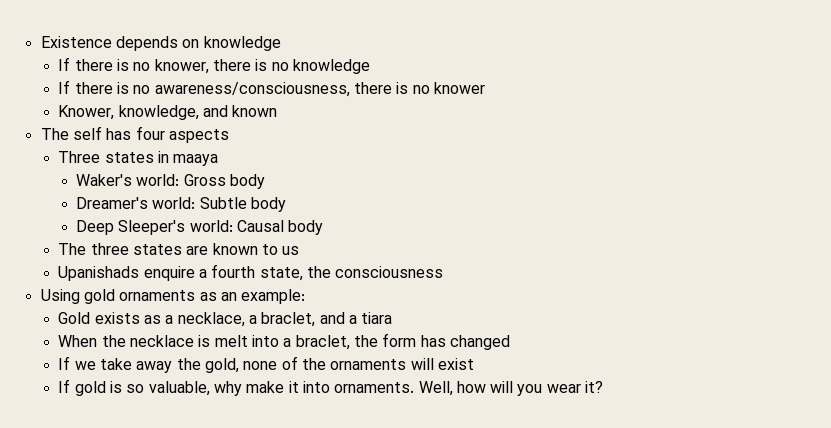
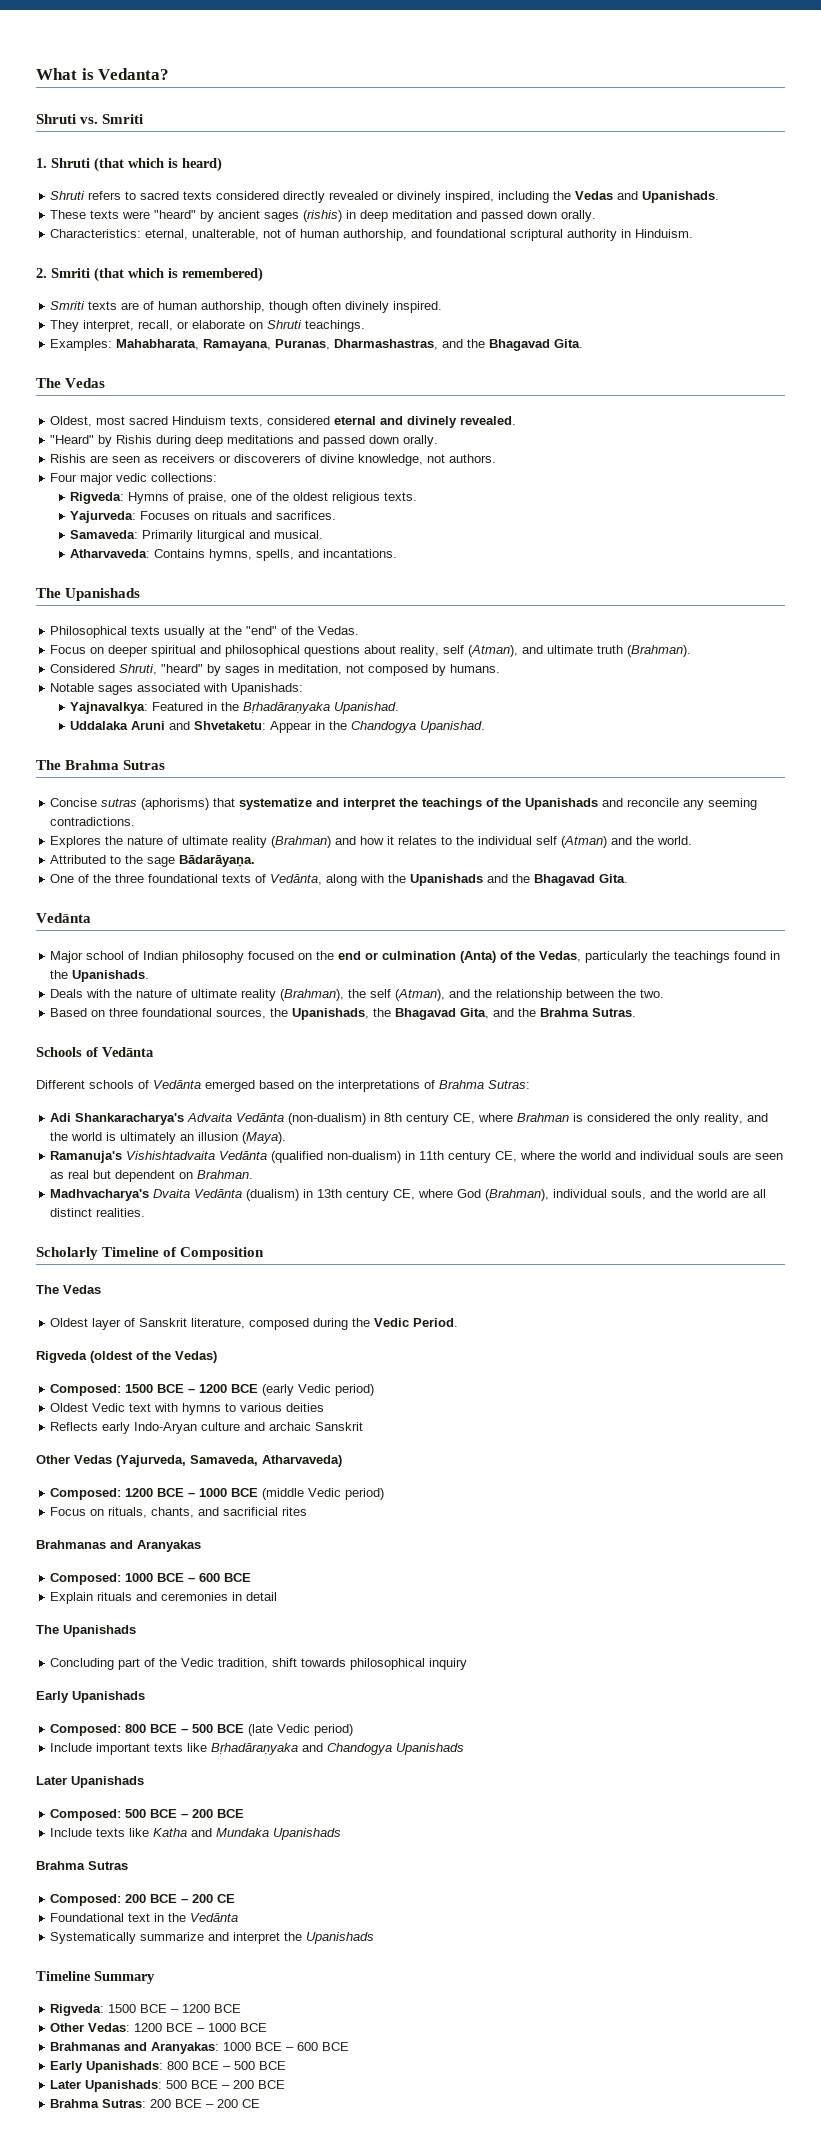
[40,36,281,51] [58,57,370,74] [58,80,485,97] [58,105,278,120] [40,126,229,143] [58,151,219,166] [76,174,265,189] [76,197,286,212] [76,220,324,235] [58,243,300,255] [58,264,444,281] [40,289,306,304] [58,312,393,327] [58,333,510,350] [58,356,474,373] [58,379,604,396] Existence depends on knowledge // If there is no knower, there is no knowledge // If there is no awareness/consciousness, there is no knower // Knower, knowledge, and known // The self has four aspects // Three states in maaya // Waker's world: Gross body // Dreamer's world: Subtle body // Deep Sleeper's world: Causal body // The three states are known to us // Upanishads enquire a fourth state, the consciousness // Using gold ornaments as an example: // Gold exists as a necklace, a braclet, and a tiara // When the necklace is melt into a braclet, the form has changed // If we take away the gold, none of the ornaments will exist // If gold is so valuable, why make it into ornaments. Well, how will you wear it? -> [36,68,170,80] [36,114,144,124] [36,157,222,172] [50,191,720,203] [50,210,597,222] [50,229,694,241] [36,267,263,282] [50,301,443,313] [50,320,366,332] [50,339,584,351] [36,378,106,388] [50,416,517,428] [50,435,439,447] [50,454,497,466] [50,473,218,485] [70,492,418,504] [70,511,337,523] [70,530,324,542] [70,549,398,561] [36,588,141,601] [50,626,360,638] [50,645,692,657] [50,664,501,676] [50,683,304,695] [70,702,400,714] [70,721,486,733] [36,760,166,770] [50,798,758,810] [50,817,136,826] [50,836,693,848] [50,854,256,867] [50,874,629,886] [36,913,91,923] [50,951,781,963] [50,970,150,982] [50,989,665,1001] [50,1008,637,1020] [36,1047,154,1057] [36,1080,530,1092] [50,1113,769,1125] [50,1132,287,1144] [50,1151,784,1163] [50,1170,254,1182] [50,1189,767,1201] [50,1208,146,1217] [36,1247,265,1260] [36,1285,101,1294] [50,1318,459,1330] [36,1351,217,1363] [50,1384,375,1396] [50,1403,325,1415] [50,1422,364,1434] [36,1455,342,1467] [50,1488,385,1500] [50,1507,308,1518] [36,1540,201,1552] [50,1573,252,1585] [50,1592,278,1604] [36,1625,136,1637] [50,1658,468,1670] [36,1691,145,1703] [50,1724,354,1736] [50,1743,465,1755] [36,1776,144,1788] [50,1809,245,1821] [50,1828,342,1840] [36,1861,128,1870] [50,1894,236,1906] [50,1913,239,1922] [50,1932,375,1944] [36,1971,155,1984] [50,2004,242,2016] [50,2023,268,2032] [50,2042,350,2054] [50,2061,287,2073] [50,2080,286,2092] [50,2099,261,2108] What is Vedanta? // Shruti vs. Smriti // 1. Shruti (that which is heard) // Shruti refers to sacred texts considered directly revealed or divinely inspired, including the Vedas and Upanishads. // These texts were "heard" by ancient sages (rishis) in deep meditation and passed down orally. // Characteristics: eternal, unalterable, not of human authorship, and foundational scriptural authority in Hinduism. // 2. Smriti (that which is remembered) // Smriti texts are of human authorship, though often divinely inspired. // They interpret, recall, or elaborate on Shruti teachings. // Examples: Mahabharata, Ramayana, Puranas, Dharmashastras, and the Bhagavad Gita. // The Vedas // Oldest, most sacred Hinduism texts, considered eternal and divinely revealed. // "Heard" by Rishis during deep meditations and passed down orally. // Rishis are seen as receivers or discoverers of divine knowledge, not authors. // Four major vedic collections: // Rigveda: Hymns of praise, one of the oldest religious texts. // Yajurveda: Focuses on rituals and sacrifices. // Samaveda: Primarily liturgical and musical. // Atharvaveda: Contains hymns, spells, and incantations. // The Upanishads // Philosophical texts usually at the "end" of the Vedas. // Focus on deeper spiritual and philosophical questions about reality, self (Atman), and ultimate truth (Brahman). // Considered Shruti, "heard" by sages in meditation, not composed by humans. // Notable sages associated with Upanishads: // Yajnavalkya: Featured in the Bṛhadāraṇyaka Upanishad. // Uddalaka Aruni and Shvetaketu: Appear in the Chandogya Upanishad. // The Brahma Sutras // Concise sutras (aphorisms) that systematize and interpret the teachings of the Upanishads and reconcile any seeming contradictions. // Explores the nature of ultimate reality (Brahman) and how it relates to the individual self (Atman) and the world. // Attributed to the sage Bādarāyaṇa. // One of the three foundational texts of Vedānta, along with the Upanishads and the Bhagavad Gita. // Vedānta // Major school of Indian philosophy focused on the end or culmination (Anta) of the Vedas, particularly the teachings found in the Upanishads. // Deals with the nature of ultimate reality (Brahman), the self (Atman), and the relationship between the two. // Based on three foundational sources, the Upanishads, the Bhagavad Gita, and the Brahma Sutras. // Schools of Vedānta // Different schools of Vedānta emerged based on the interpretations of Brahma Sutras: // Adi Shankaracharya's Advaita Vedānta (non-dualism) in 8th century CE, where Brahman is considered the only reality, and the world is ultimately an illusion (Maya). // Ramanuja's Vishishtadvaita Vedānta (qualified non-dualism) in 11th century CE, where the world and individual souls are seen as real but dependent on Brahman. // Madhvacharya's Dvaita Vedānta (dualism) in 13th century CE, where God (Brahman), individual souls, and the world are all distinct realities. // Scholarly Timeline of Composition // The Vedas // Oldest layer of Sanskrit literature, composed during the Vedic Period. // Rigveda (oldest of the Vedas) // Composed: 1500 BCE – 1200 BCE (early Vedic period) // Oldest Vedic text with hymns to various deities // Reflects early Indo-Aryan culture and archaic Sanskrit // Other Vedas (Yajurveda, Samaveda, Atharvaveda) // Composed: 1200 BCE – 1000 BCE (middle Vedic period) // Focus on rituals, chants, and sacrificial rites // Brahmanas and Aranyakas // Composed: 1000 BCE – 600 BCE // Explain rituals and ceremonies in detail // The Upanishads // Concluding part of the Vedic tradition, shift towards philosophical inquiry // Early Upanishads // Composed: 800 BCE – 500 BCE (late Vedic period) // Include important texts like Bṛhadāraṇyaka and Chandogya Upanishads // Later Upanishads // Composed: 500 BCE – 200 BCE // Include texts like Katha and Mundaka Upanishads // Brahma Sutras // Composed: 200 BCE – 200 CE // Foundational text in the Vedānta // Systematically summarize and interpret the Upanishads // Timeline Summary // Rigveda: 1500 BCE – 1200 BCE // Other Vedas: 1200 BCE – 1000 BCE // Brahmanas and Aranyakas: 1000 BCE – 600 BCE // Early Upanishads: 800 BCE – 500 BCE // Later Upanishads: 500 BCE – 200 BCE // Brahma Sutras: 200 BCE – 200 CE

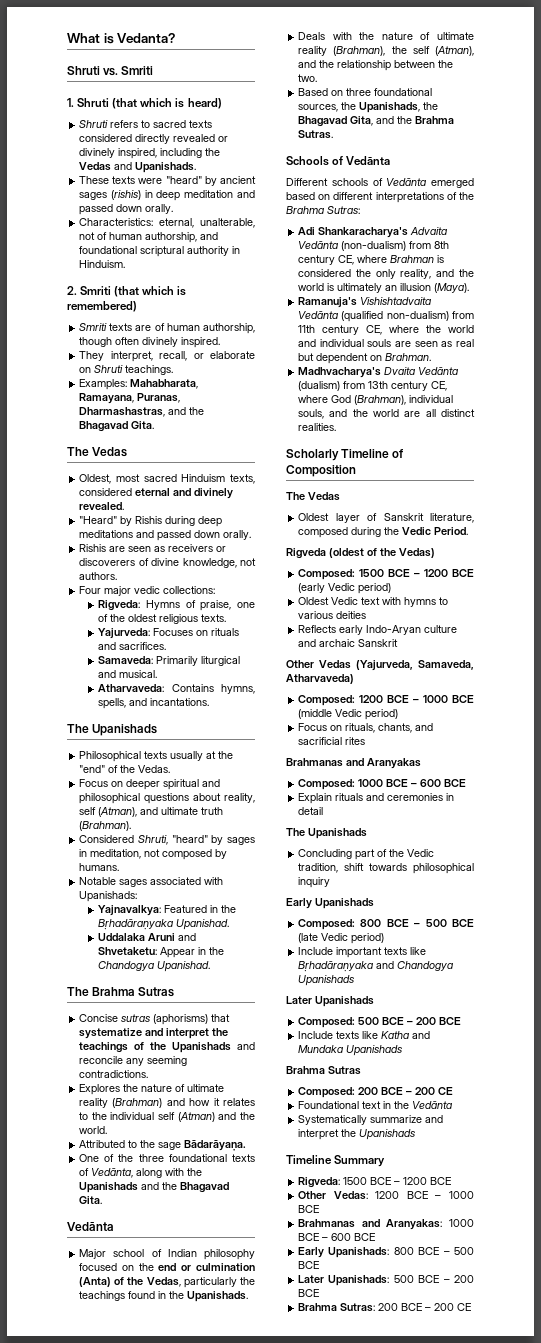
[316,1080,334,1089] the -> [333,192,374,200] different
(435, 1084) none -> [459,192,474,200] the
[370,1113,381,1122] in -> [409,241,432,249] from
[405,1151,416,1160] in -> [452,311,474,319] from
[303,1189,314,1198] in -> [343,381,366,389] from

